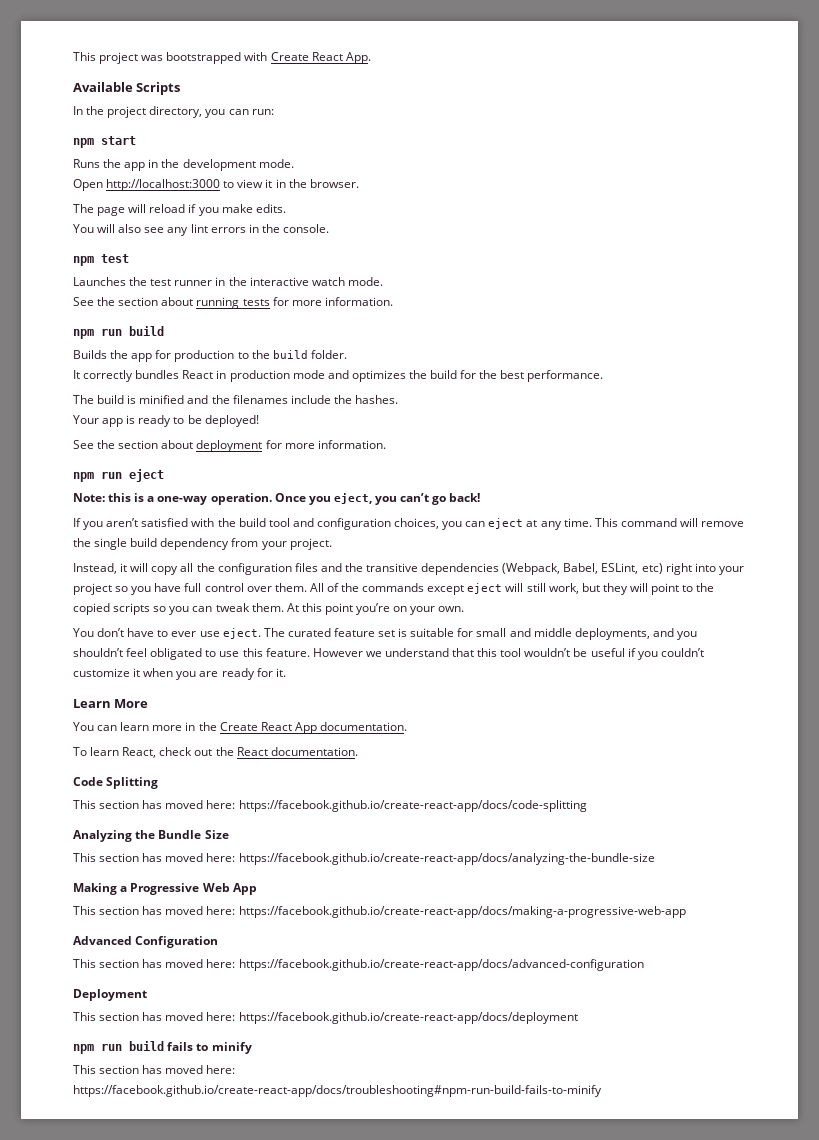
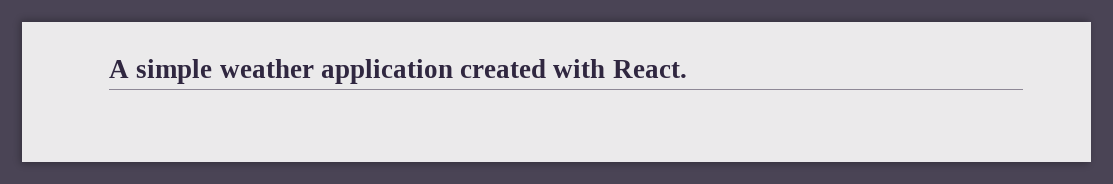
[73,52,371,64] [73,82,181,95] [73,106,274,118] [73,136,136,148] [73,159,294,171] [73,179,359,191] [73,204,286,216] [73,224,329,236] [73,254,129,266] [73,277,383,286] [73,297,393,309] [73,326,164,339] [73,350,347,362] [73,370,604,382] [73,395,398,404] [73,415,259,427] [73,440,386,452] [73,469,164,482] [73,493,481,505] [73,518,745,530] [73,538,332,550] [73,563,744,575] [73,583,715,595] [73,603,465,615] [73,628,697,640] [73,648,704,660] [73,668,286,680] [73,699,149,708] [73,722,407,734] [73,747,358,758] [73,777,159,789] [73,800,587,812] [73,830,229,842] [73,853,655,865] [73,883,257,895] [73,906,686,918] [73,936,219,948] [73,959,644,971] [73,989,147,1001] [73,1012,578,1024] [73,1041,252,1054] [73,1065,236,1074] [73,1085,602,1097] This project was bootstrapped with Create React App. // Available Scripts // In the project directory, you can run: // npm start // Runs the app in the development mode. // Open http://localhost:3000 to view it in the browser. // The page will reload if you make edits. // You will also see any lint errors in the console. // npm test // Launches the test runner in the interactive watch mode. // See the section about running tests for more information. // npm run build // Builds the app for production to the build folder. // It correctly bundles React in production mode and optimizes the build for the best performance. // The build is minified and the filenames include the hashes. // Your app is ready to be deployed! // See the section about deployment for more information. // npm run eject // Note: this is a one-way operation. Once you eject, you can’t go back! // If you aren’t satisfied with the build tool and configuration choices, you can eject at any time. This command will remove the single build dependency from your project. // Instead, it will copy all the configuration files and the transitive dependencies (Webpack, Babel, ESLint, etc) right into your project so you have full control over them. All of the commands except eject will still work, but they will point to the copied scripts so you can tweak them. At this point you’re on your own. // You don’t have to ever use eject. The curated feature set is suitable for small and middle deployments, and you shouldn’t feel obligated to use this feature. However we understand that this tool wouldn’t be useful if you couldn’t customize it when you are ready for it. // Learn More // You can learn more in the Create React App documentation. // To learn React, check out the React documentation. // Code Splitting // This section has moved here: https://facebook.github.io/create-react-app/docs/code-splitting // Analyzing the Bundle Size // This section has moved here: https://facebook.github.io/create-react-app/docs/analyzing-the-bundle-size // Making a Progressive Web App // This section has moved here: https://facebook.github.io/create-react-app/docs/making-a-progressive-web-app // Advanced Configuration // This section has moved here: https://facebook.github.io/create-react-app/docs/advanced-configuration // Deployment // This section has moved here: https://facebook.github.io/create-react-app/docs/deployment // npm run build fails to minify // This section has moved here: https://facebook.github.io/create-react-app/docs/troubleshooting#npm-run-build-fails-to-minify -> [109,59,687,84] A simple weather application created with React.

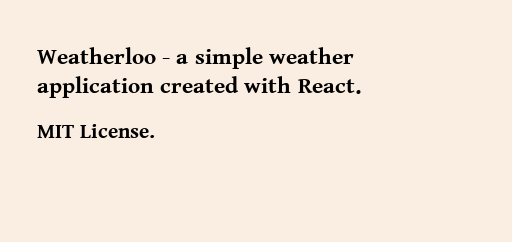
[109,60,129,78] A -> [37,47,189,64] Weatherloo - a
(687, 69) none -> [37,124,155,138] // MIT License.

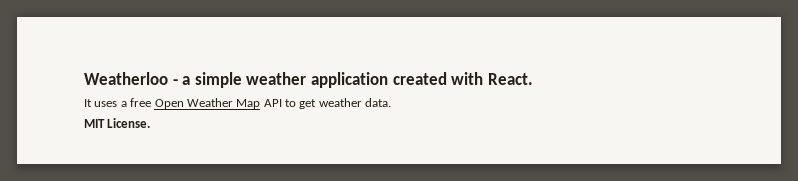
(362, 86) none -> [84,98,392,109] // It uses a free Open Weather Map API to get weather data.

